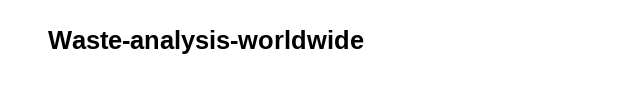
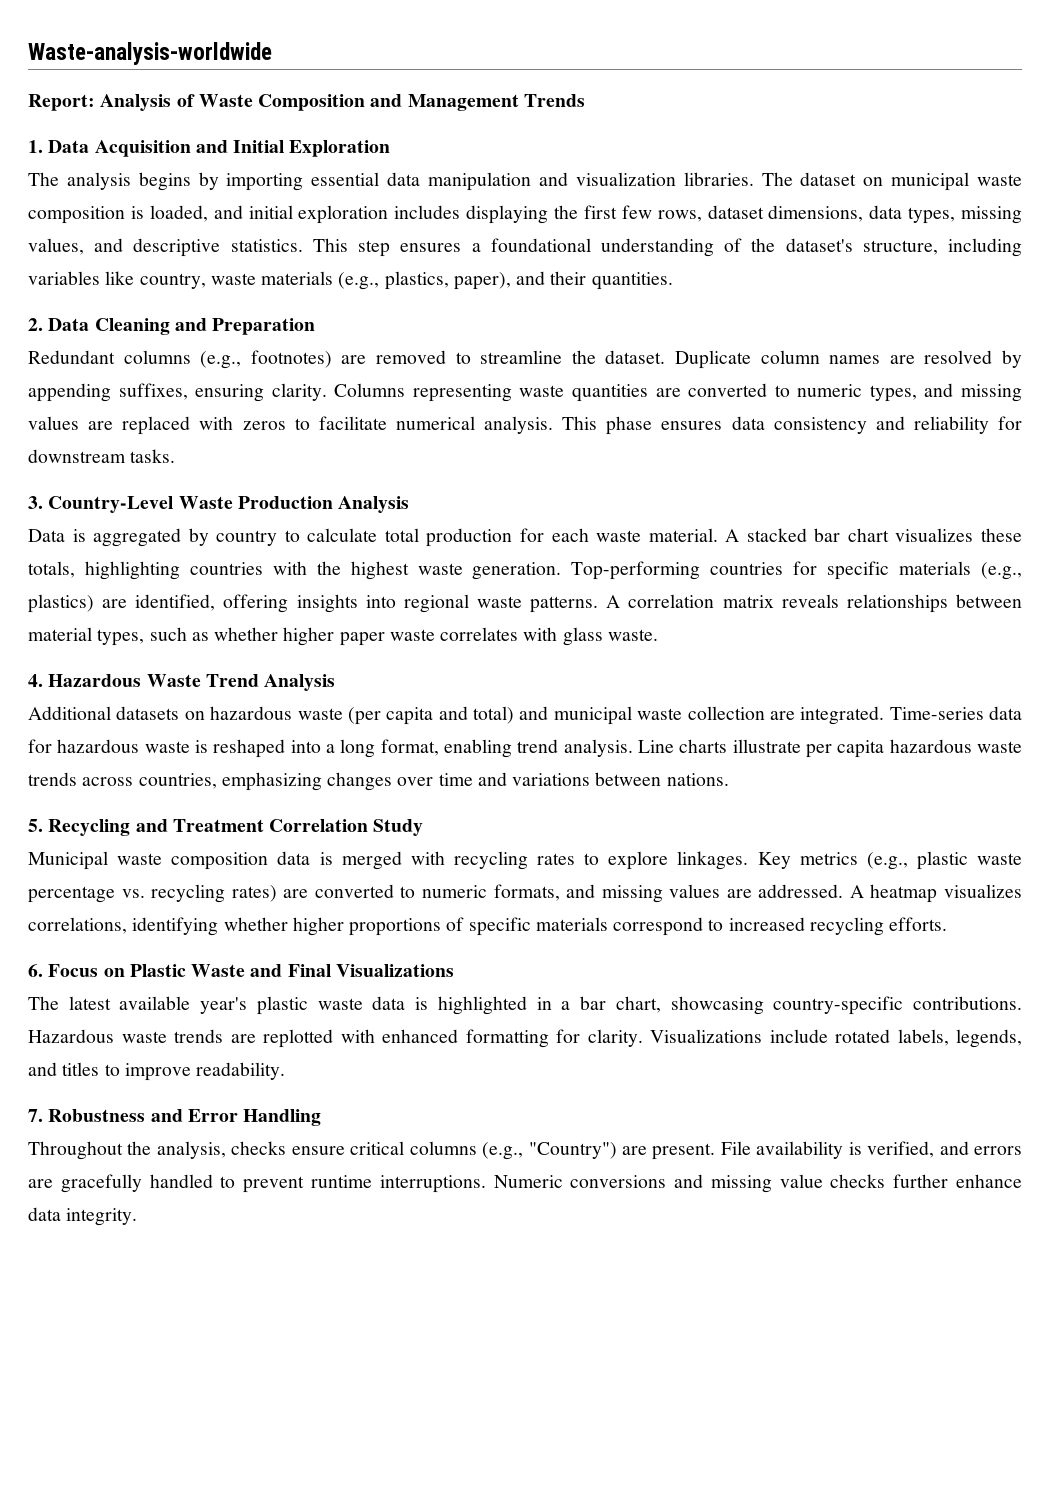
(364, 42) none -> [28,94,585,111] [28,140,391,157] [28,172,1023,191] [28,205,1022,224] [28,238,1022,257] [28,271,673,290] [28,318,316,335] [28,350,1023,369] [28,383,1022,402] [28,416,1022,435] [28,449,176,463] [28,496,410,513] [28,528,1022,547] [28,561,1022,580] [28,594,1022,613] [28,627,658,646] [28,674,336,691] [28,706,1022,725] [28,739,1023,758] [28,772,729,791] [28,819,424,836] [28,851,1022,870] [28,884,1022,903] [28,917,948,936] [28,964,454,977] [28,996,1023,1015] [28,1029,1022,1048] [28,1062,286,1081] [28,1109,322,1126] [28,1141,1022,1160] [28,1174,1023,1193] [28,1207,138,1226] // Report: Analysis of Waste Composition and Management Trends // 1. Data Acquisition and Initial Exploration // The analysis begins by importing essential data manipulation and visualization libraries. The dataset on municipal waste composition is loaded, and initial exploration includes displaying the first few rows, dataset dimensions, data types, missing values, and descriptive statistics. This step ensures a foundational understanding of the dataset's structure, including variables like country, waste materials (e.g., plastics, paper), and their quantities. // 2. Data Cleaning and Preparation // Redundant columns (e.g., footnotes) are removed to streamline the dataset. Duplicate column names are resolved by appending suffixes, ensuring clarity. Columns representing waste quantities are converted to numeric types, and missing values are replaced with zeros to facilitate numerical analysis. This phase ensures data consistency and reliability for downstream tasks. // 3. Country-Level Waste Production Analysis // Data is aggregated by country to calculate total production for each waste material. A stacked bar chart visualizes these totals, highlighting countries with the highest waste generation. Top-performing countries for specific materials (e.g., plastics) are identified, offering insights into regional waste patterns. A correlation matrix reveals relationships between material types, such as whether higher paper waste correlates with glass waste. // 4. Hazardous Waste Trend Analysis // Additional datasets on hazardous waste (per capita and total) and municipal waste collection are integrated. Time-series data for hazardous waste is reshaped into a long format, enabling trend analysis. Line charts illustrate per capita hazardous waste trends across countries, emphasizing changes over time and variations between nations. // 5. Recycling and Treatment Correlation Study // Municipal waste composition data is merged with recycling rates to explore linkages. Key metrics (e.g., plastic waste percentage vs. recycling rates) are converted to numeric formats, and missing values are addressed. A heatmap visualizes correlations, identifying whether higher proportions of specific materials correspond to increased recycling efforts. // 6. Focus on Plastic Waste and Final Visualizations // The latest available year's plastic waste data is highlighted in a bar chart, showcasing country-specific contributions. Hazardous waste trends are replotted with enhanced formatting for clarity. Visualizations include rotated labels, legends, and titles to improve readability. // 7. Robustness and Error Handling // Throughout the analysis, checks ensure critical columns (e.g., "Country") are present. File availability is verified, and errors are gracefully handled to prevent runtime interruptions. Numeric conversions and missing value checks further enhance data integrity.

